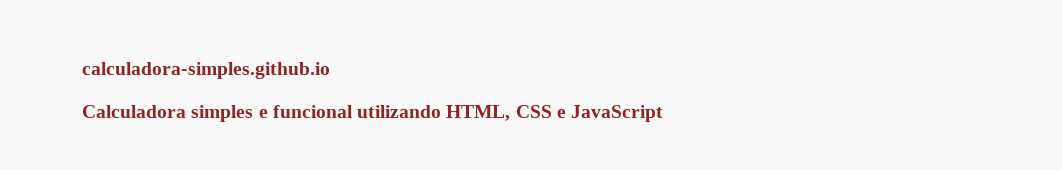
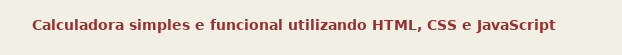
[82,62,330,79] calculadora-simples.github.io // -> (32, 24) none

